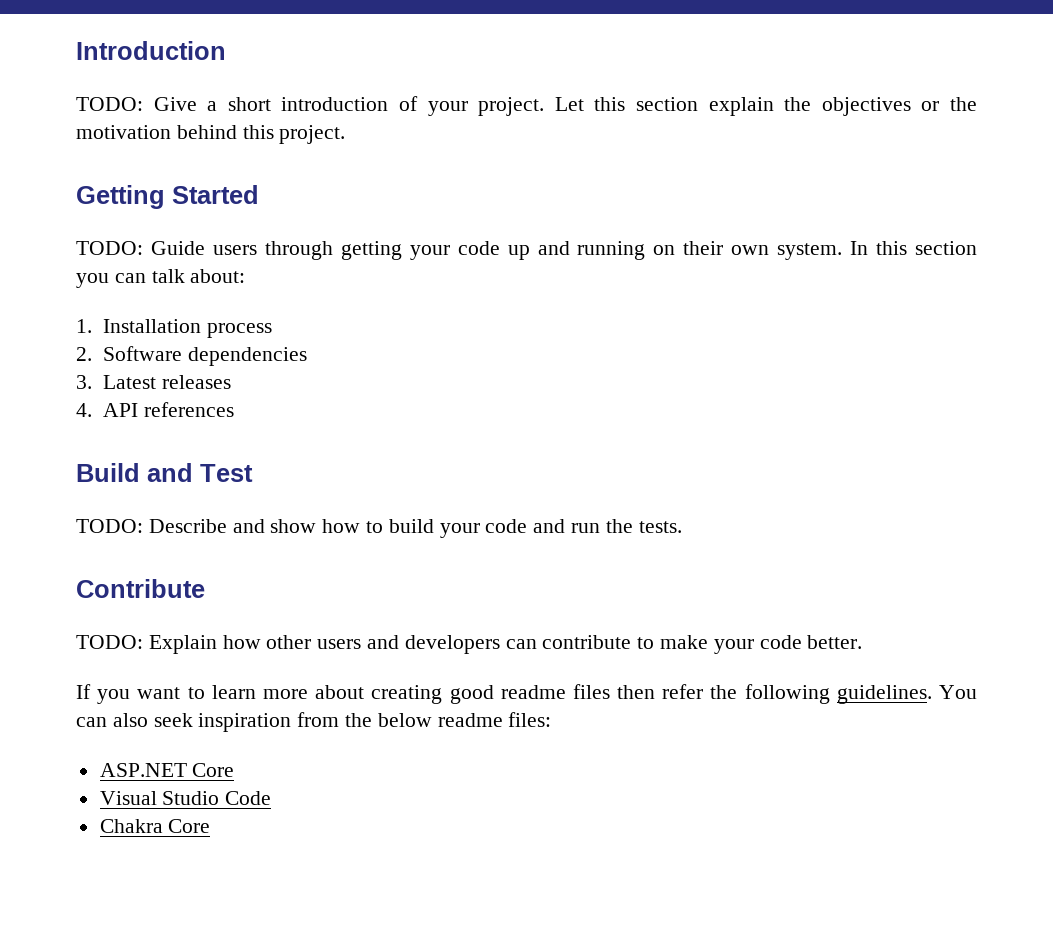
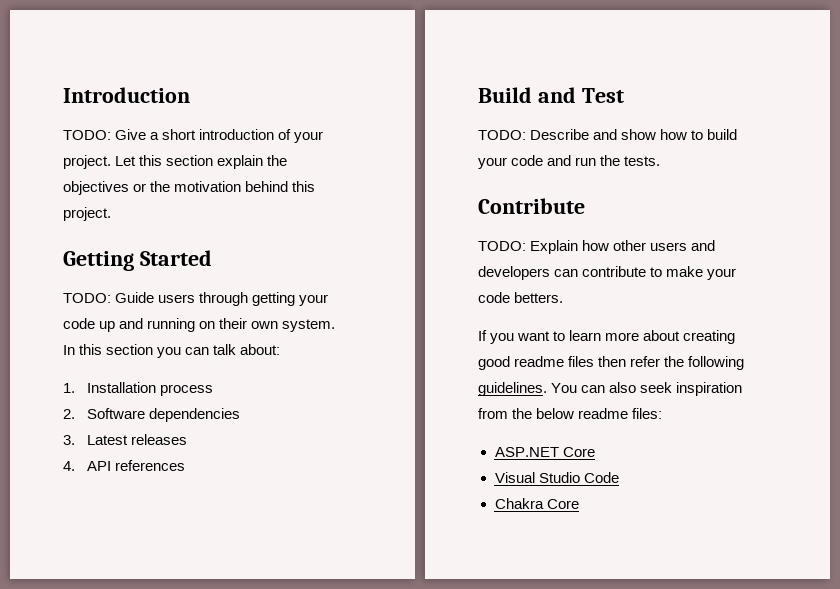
[807,635,863,649] better. -> [514,292,564,303] betters.

